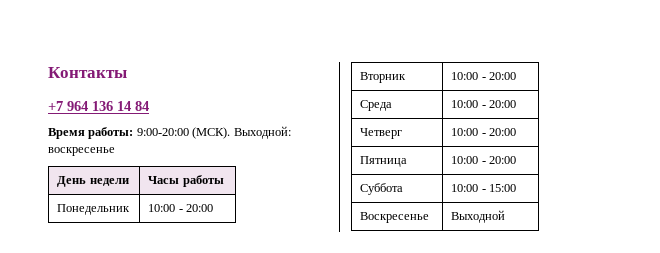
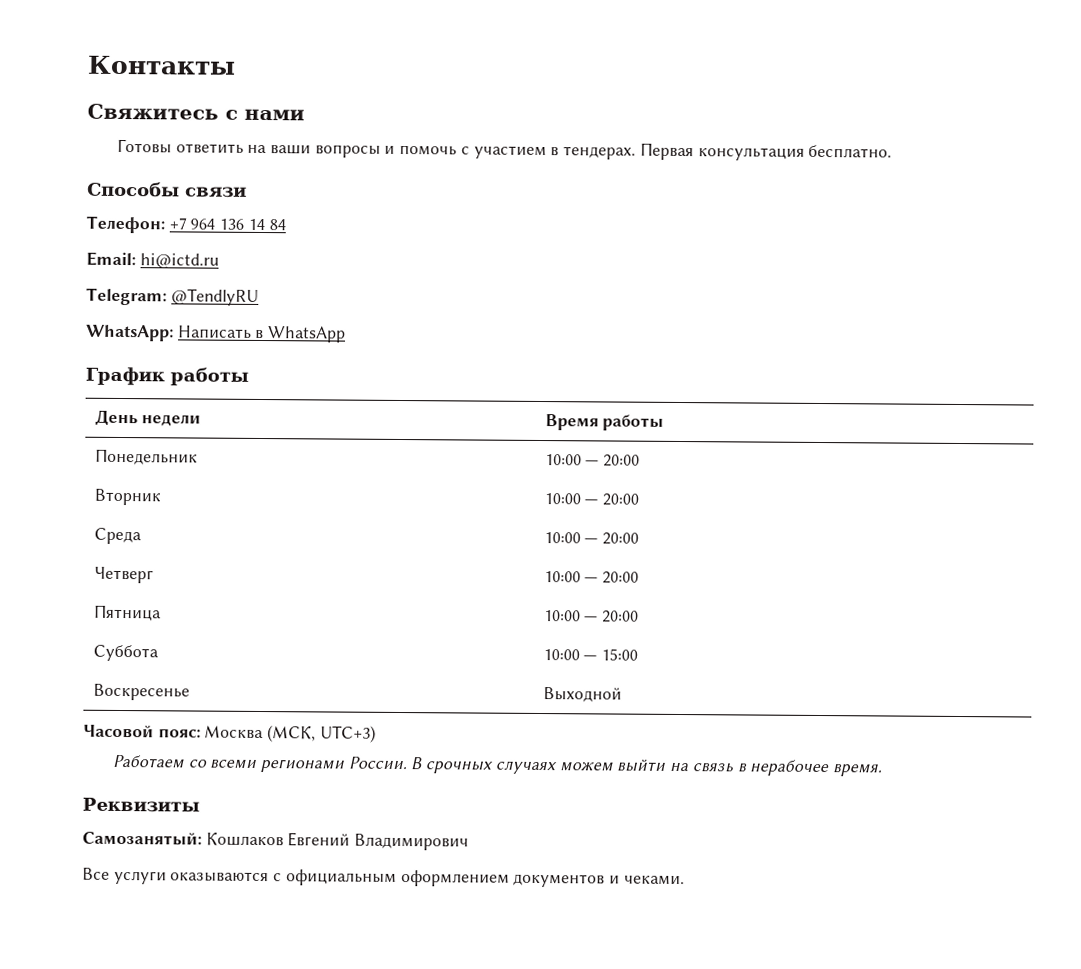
(127, 72) none -> [87,103,305,121] [116,138,893,161] [87,181,247,198] [86,215,165,234] Свяжитесь с нами // Готовы ответить на ваши вопросы и помочь с участием в тендерах. Первая консультация бесплатно. // Способы связи // Телефон:
[48,126,291,139] [48,147,115,156] Время работы: 9:00-20:00 (МСК). Выходной: воскресенье -> [86,251,219,269] [86,287,259,306] [86,324,347,343] [85,366,249,386] Email: hi@ictd.ru // Telegram: @TendlyRU // WhatsApp: Написать в WhatsApp // График работы
[148,176,180,184] Часы -> [544,414,599,431] Время
[178,209,183,212] - -> [585,460,600,466] —
[481,77,486,80] - -> [584,499,599,505] —
[481,105,486,108] - -> [584,538,599,544] —
[481,133,486,136] - -> [584,577,599,583] —
[481,161,486,164] - -> [584,616,599,622] —
[481,189,486,192] - -> [583,655,598,661] —
(506, 216) none -> [83,724,376,743] [111,754,883,777] [82,797,200,813] [82,831,470,851] [82,867,685,888] // Часовой пояс: Москва (МСК, UTC+3) // Работаем со всеми регионами России. В срочных случаях можем выйти на связь в нерабочее время. // Реквизиты // Самозанятый: Кошлаков Евгений Владимирович // Все услуги оказываются с официальным оформлением документов и чеками.

